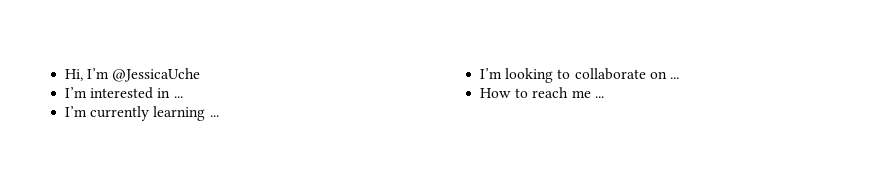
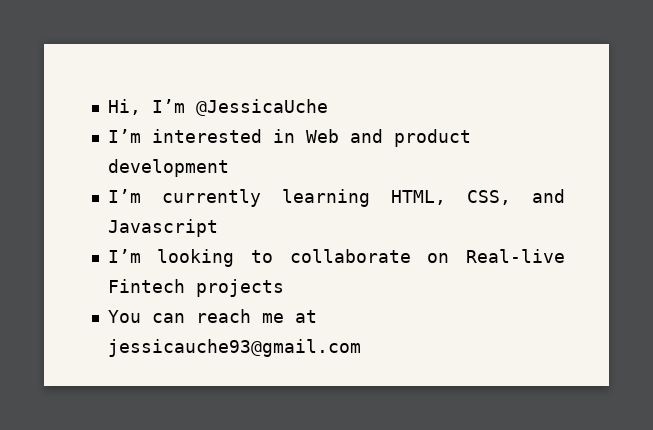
[173,96,183,98] ... -> [305,129,471,147] [107,159,229,177] Web and product development
[209,115,219,117] ... -> [390,189,565,205] [107,219,218,237] HTML, CSS, and Javascript
[669,77,679,79] [480,87,604,98] ... // How to reach me ... -> [465,249,565,263] [107,279,284,297] [107,309,317,323] [107,339,361,357] Real-live Fintech projects // You can reach me at jessicauche93@gmail.com

